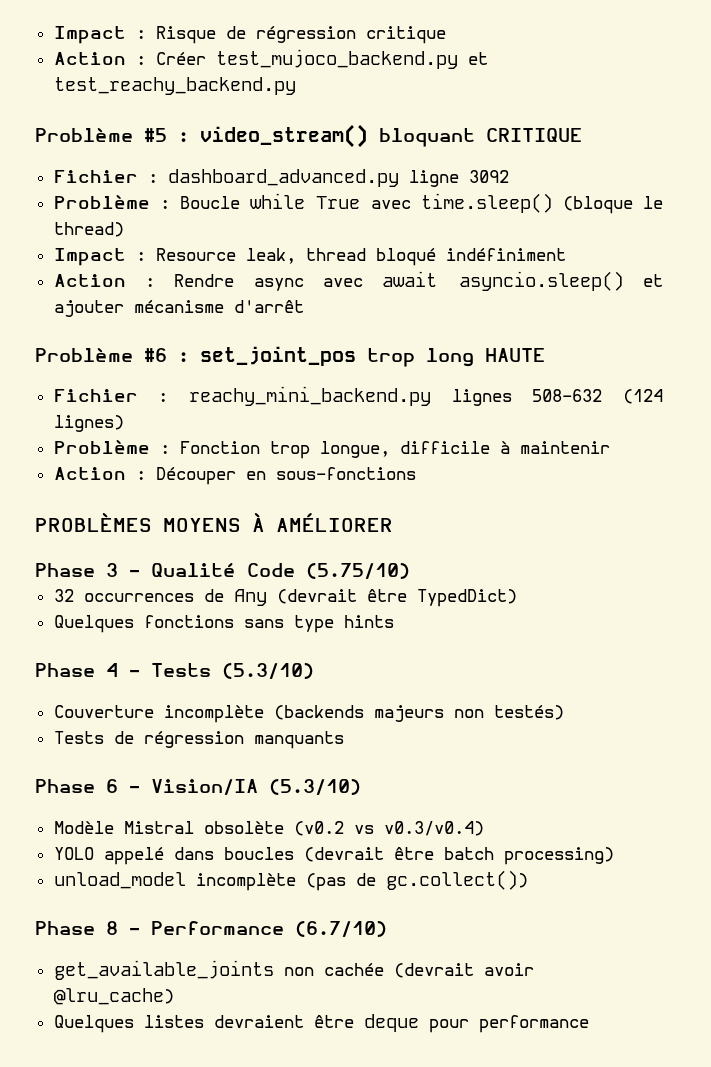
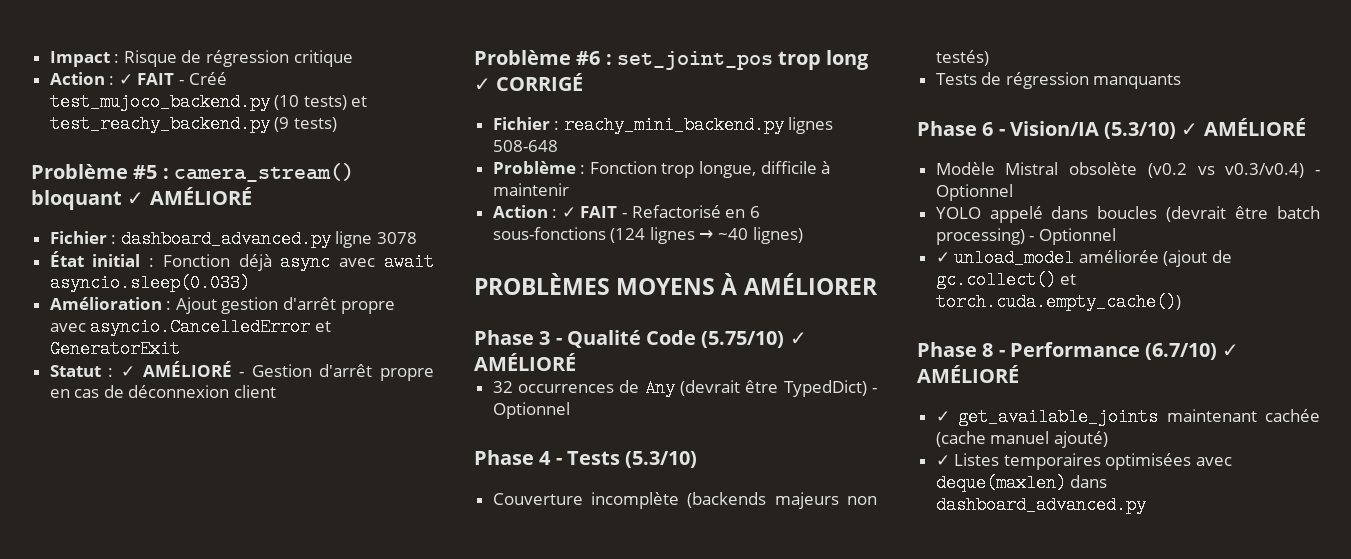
[155,49,458,69] Créer test_mujoco_backend.py -> [118,72,227,85] [49,93,347,111] ✓ FAIT - Créé test_mujoco_backend.py (10 tests)
(296, 86) none -> [274,117,337,132] (9 tests)
[200,124,582,148] video_stream() bloquant CRITIQUE -> [173,163,354,182] [31,187,252,210] camera_stream() bloquant ✓ AMÉLIORÉ
[468,170,509,183] [53,193,663,214] [53,222,124,237] [53,248,566,266] [53,271,663,291] [53,300,304,317] 3092 // Problème : Boucle while True avec time.sleep() (bloque le thread) // Impact : Resource leak, thread bloqué indéfiniment // Action : Rendre async avec await asyncio.sleep() et ajouter mécanisme d'arrêt -> [377,232,418,244] [49,251,435,271] [49,274,250,292] [49,297,395,314] [49,318,331,336] [49,340,180,358] [49,361,434,381] [49,385,277,398] 3078 // État initial : Fonction déjà async avec await asyncio.sleep(0.033) // Amélioration : Ajout gestion d'arrêt propre avec asyncio.CancelledError et GeneratorExit // Statut : ✓ AMÉLIORÉ - Gestion d'arrêt propre en cas de déconnexion client
[485,348,545,362] HAUTE -> [474,73,584,91] ✓ CORRIGÉ
[532,389,663,404] [53,415,124,432] 508-632 (124 lignes) -> [492,140,558,152] 508-648
[155,467,416,485] Découper en sous-fonctions -> [561,205,760,218] [492,227,803,244] ✓ FAIT - Refactorisé en 6 sous-fonctions (124 lignes → ~40 lignes)
(410, 571) none -> [789,332,807,345] [474,353,576,371] ✓ AMÉLIORÉ
[53,615,394,633] // Quelques fonctions sans type hints -> [872,388,877,393] [492,402,570,419] - Optionnel
(361, 787) none -> [1181,118,1306,136] ✓ AMÉLIORÉ
(484, 828) none -> [1315,170,1320,175] [935,184,1013,201] - Optionnel
[53,870,528,891] // unload_model incomplète (pas de gc.collect()) -> [1029,228,1116,245] [935,249,1233,267] [935,271,1077,289] [935,293,1181,311] - Optionnel // ✓ unload_model améliorée (ajout de gc.collect() et torch.cuda.empty_cache())
[53,960,534,980] [53,988,174,1005] [53,1014,589,1033] // get_available_joints non cachée (devrait avoir @lru_cache) // Quelques listes devraient être deque pour performance -> [1222,344,1240,357] [917,365,1019,383] [935,408,1320,426] [935,431,1108,448] [935,453,1233,470] [935,474,1108,492] [935,496,1146,514] ✓ AMÉLIORÉ // ✓ get_available_joints maintenant cachée (cache manuel ajouté) // ✓ Listes temporaires optimisées avec deque(maxlen) dans dashboard_advanced.py

